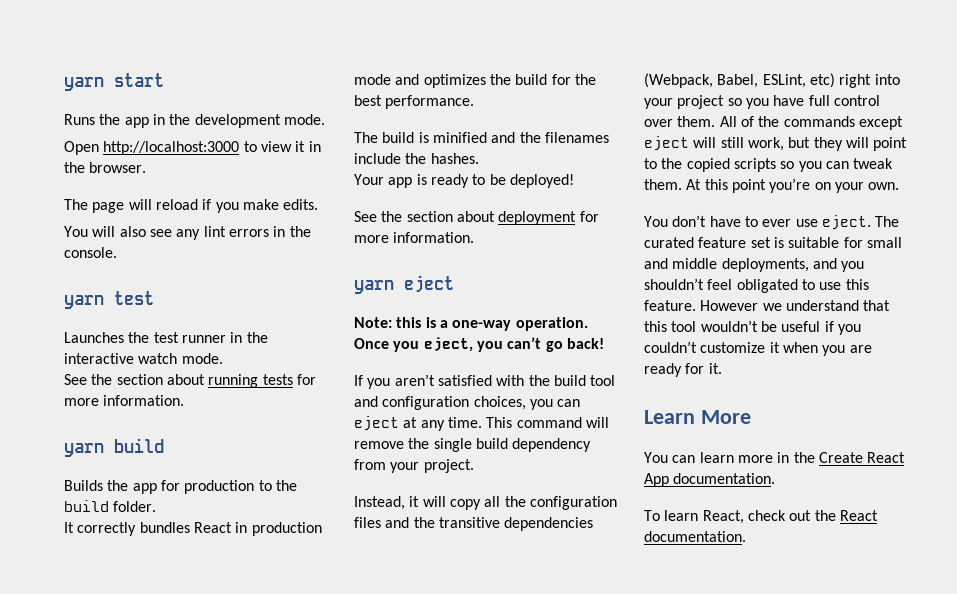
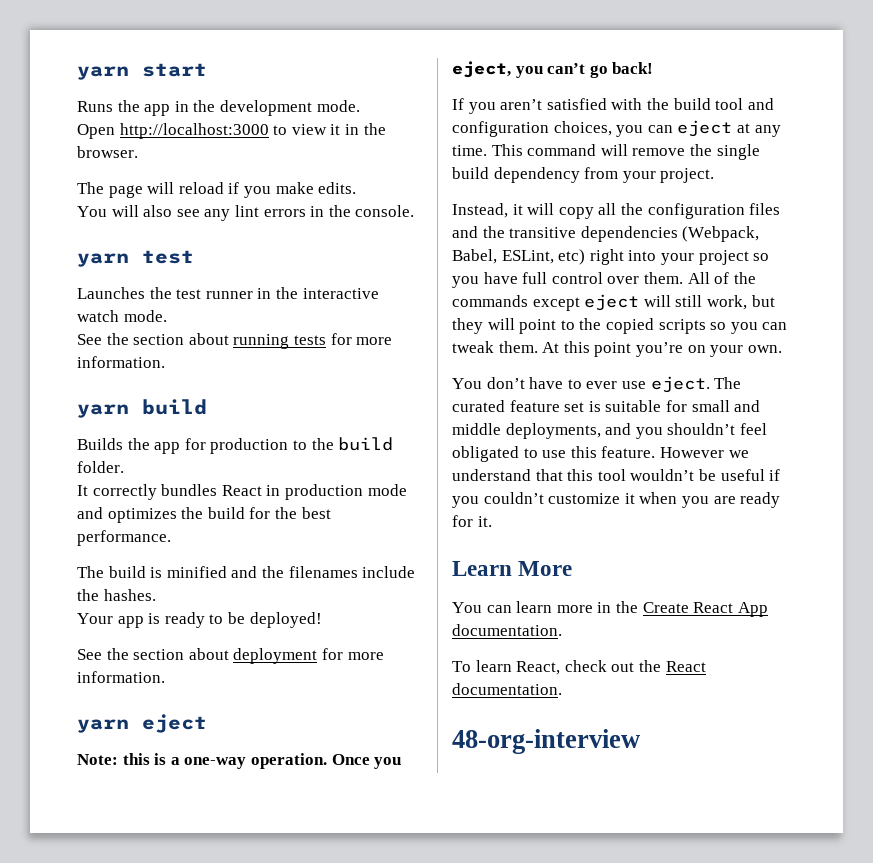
(746, 536) none -> [452,729,640,754] // 48-org-interview

